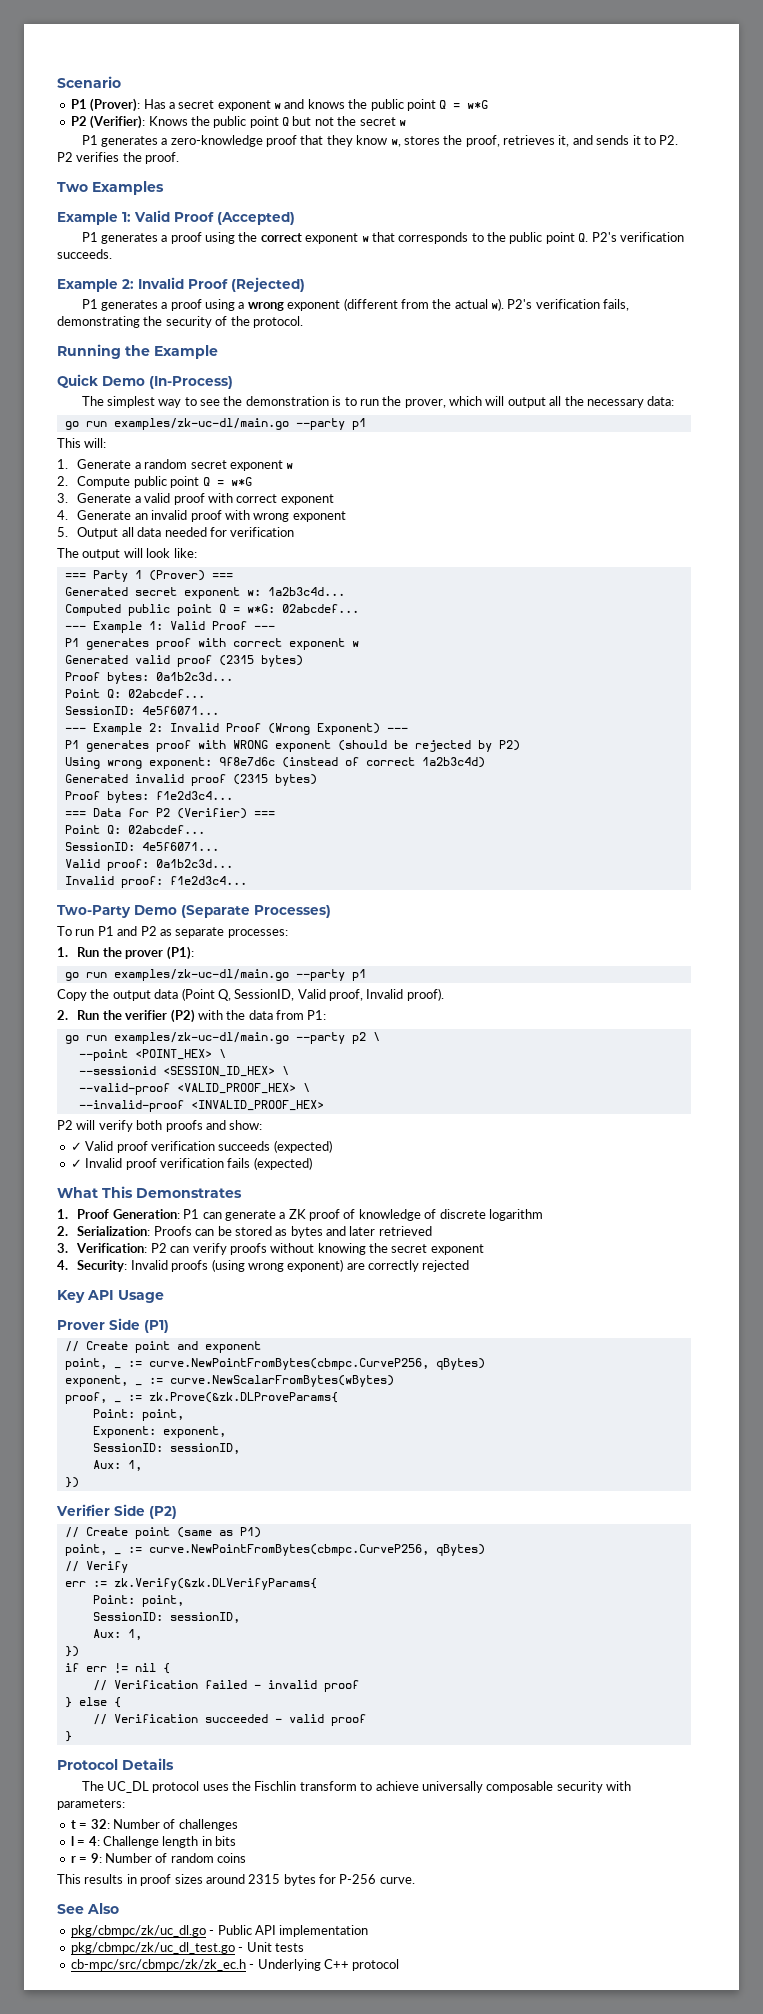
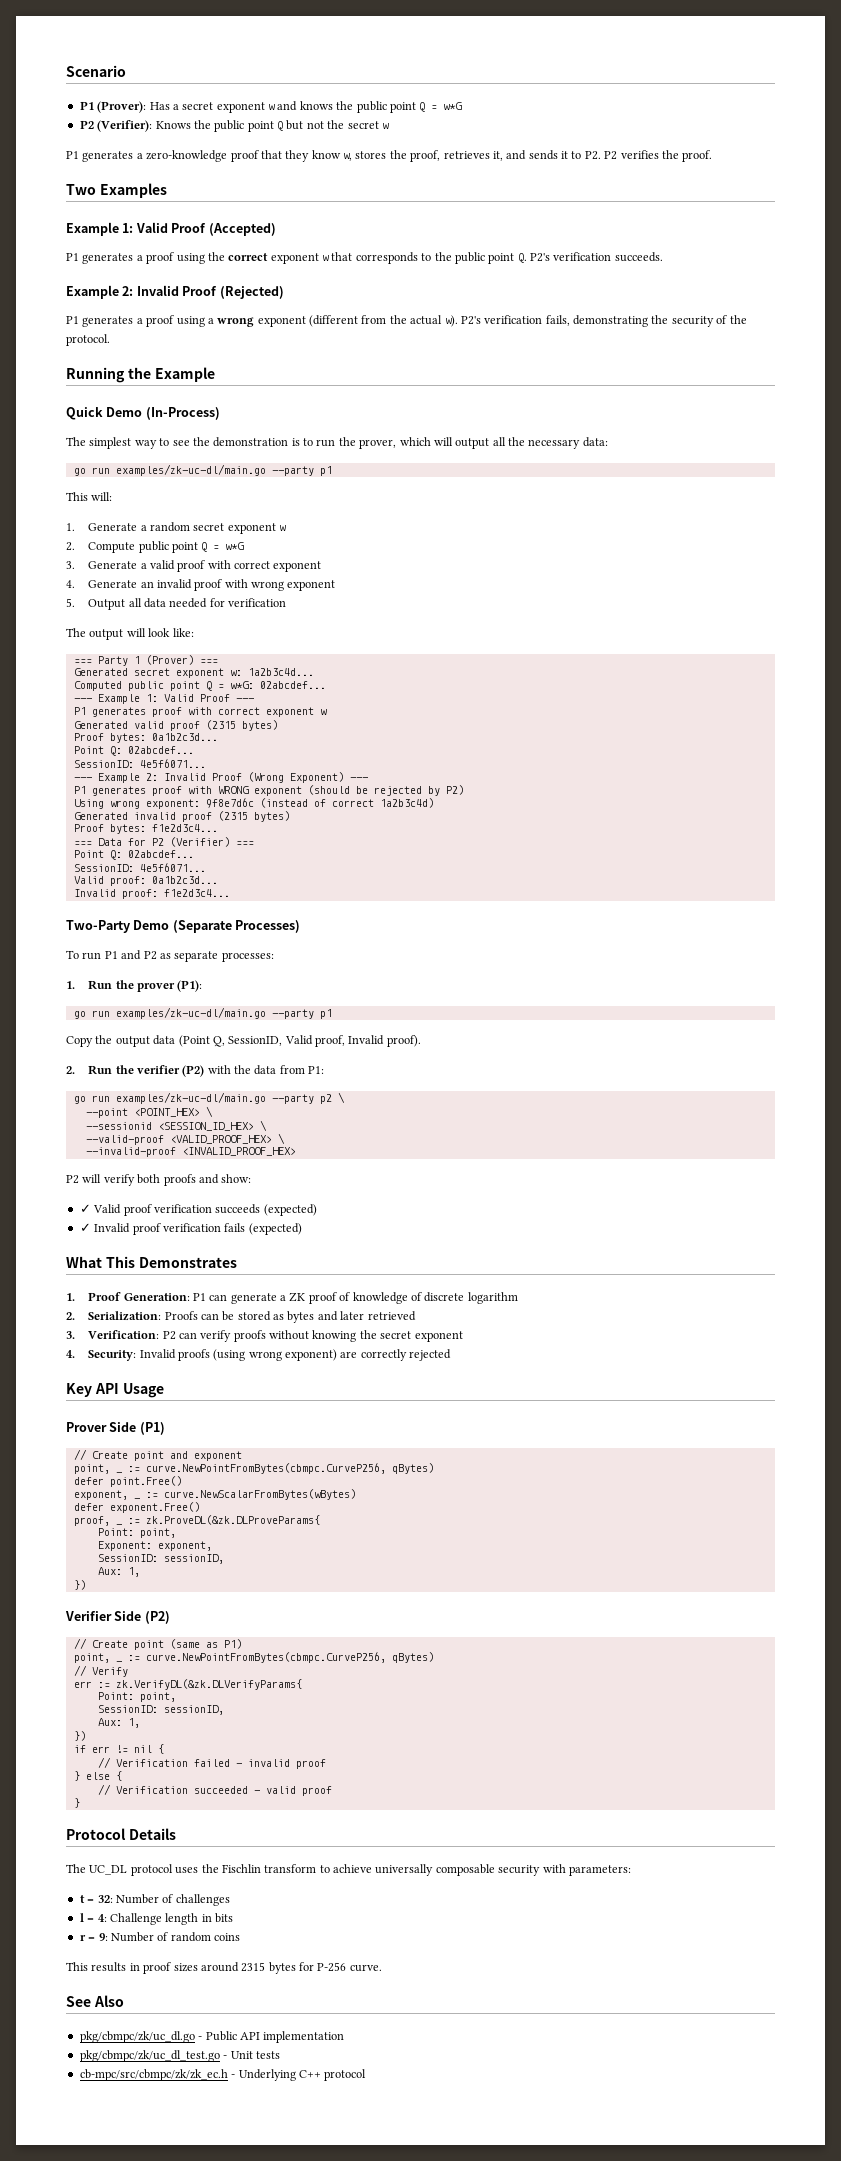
(485, 1364) none -> [73,1476,182,1487] // defer point.Free()
(394, 1381) none -> [73,1502,200,1513] // defer exponent.Free()
[148,1392,338,1403] zk.Prove(&zk.DLProveParams{ -> [145,1515,320,1525] zk.ProveDL(&zk.DLProveParams{
[113,1578,317,1590] zk.Verify(&zk.DLVerifyParams{ -> [115,1679,302,1690] zk.VerifyDL(&zk.DLVerifyParams{

